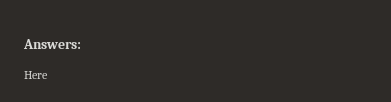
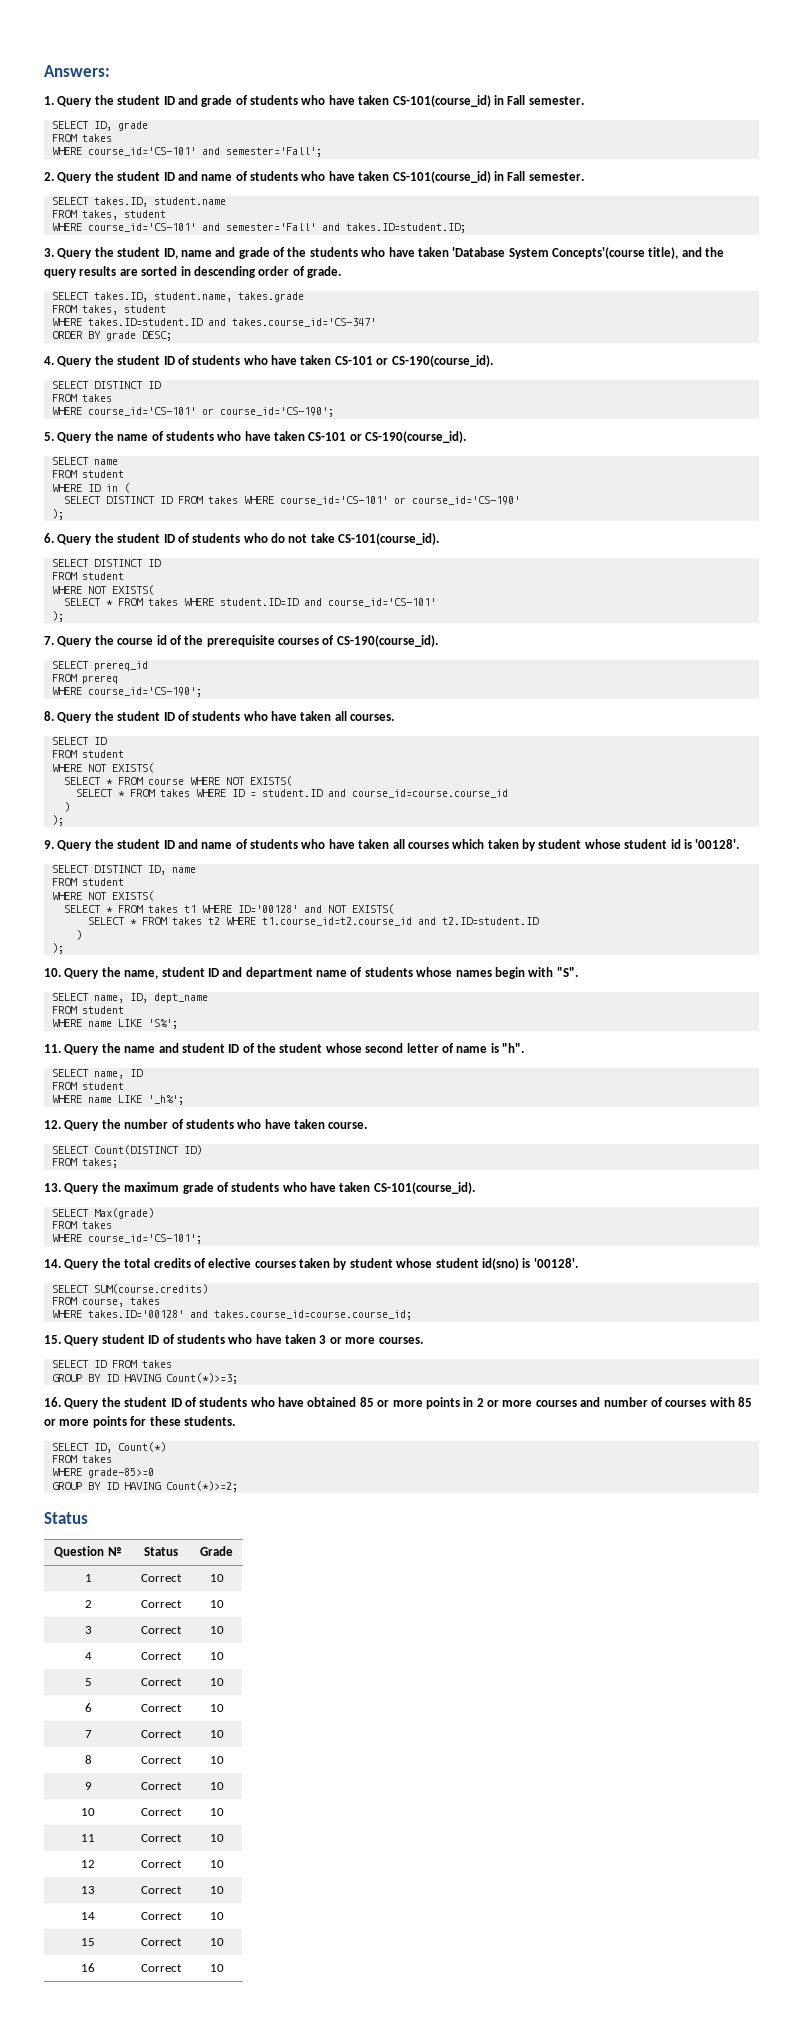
[24,71,48,79] Here -> [44,95,584,107] [51,121,148,131] [51,134,112,142] [51,147,322,157] [44,171,584,183] [51,197,226,207] [51,210,166,220] [51,223,466,233] [44,247,725,259] [44,266,341,278] [51,292,304,302] [51,305,166,315] [51,318,376,327] [51,331,172,341] [44,355,493,367] [51,381,161,389] [51,394,112,402] [51,407,334,417] [44,431,467,443] [51,457,118,465] [51,470,124,478] [51,483,130,493] [63,496,520,505] [51,509,64,520] [44,533,440,545] [51,559,161,567] [51,572,124,580] [51,585,154,595] [63,598,436,607] [51,611,64,622] [44,635,438,647] [51,661,148,671] [51,674,118,684] [51,687,202,697] [44,711,395,723] [51,737,107,745] [51,750,124,758] [51,763,154,773] [63,776,292,786] [75,789,508,798] [63,802,70,812] [51,815,64,826] [44,839,740,851] [51,865,196,875] [51,878,124,886] [51,891,154,901] [63,904,394,914] [87,917,539,926] [75,930,82,940] [51,943,64,954] [44,967,578,979] [51,993,208,1003] [51,1006,124,1014] [51,1019,178,1029] [44,1043,524,1055] [51,1069,143,1079] [51,1082,124,1090] [51,1095,184,1105] [44,1119,368,1131] [51,1145,202,1155] [51,1158,118,1168] [44,1182,475,1194] [51,1208,154,1219] [51,1221,112,1229] [51,1234,202,1244] [44,1258,578,1270] [51,1284,208,1294] [51,1297,160,1307] [51,1310,412,1320] [44,1334,423,1346] [51,1360,172,1368] [51,1373,238,1384] [44,1397,752,1409] [44,1416,235,1428] [51,1442,166,1453] [51,1455,112,1463] [51,1468,154,1478] [51,1481,238,1492] [44,1512,88,1524] [54,1546,122,1558] [144,1547,178,1556] [200,1546,233,1556] [84,1574,92,1582] [141,1574,182,1582] [209,1574,224,1582] [84,1600,92,1608] [141,1600,182,1608] [209,1600,224,1608] [84,1626,92,1634] [141,1626,182,1634] [209,1626,224,1634] [84,1652,92,1660] [141,1652,182,1660] [209,1652,224,1660] [84,1678,92,1686] [141,1678,182,1686] [209,1678,224,1686] [84,1703,92,1712] [141,1704,182,1712] [209,1704,224,1712] [84,1730,92,1738] [141,1730,182,1738] [209,1730,224,1738] [84,1755,92,1764] [141,1756,182,1764] [209,1756,224,1764] [84,1782,92,1790] [141,1782,182,1790] [209,1782,224,1790] [81,1808,95,1816] [141,1808,182,1816] [209,1808,224,1816] [81,1834,95,1842] [141,1834,182,1842] [209,1834,224,1842] [81,1860,95,1868] [141,1860,182,1868] [209,1860,224,1868] [81,1886,95,1894] [141,1886,182,1894] [209,1886,224,1894] [81,1912,95,1920] [141,1912,182,1920] [209,1912,224,1920] [81,1938,95,1946] [141,1938,182,1946] [209,1938,224,1946] [81,1963,95,1972] [141,1964,182,1972] [209,1964,224,1972] 1. Query the student ID and grade of students who have taken CS-101(course_id) in Fall semester. // SELECT ID, grade // FROM takes // WHERE course_id='CS-101' and semester='Fall'; // 2. Query the student ID and name of students who have taken CS-101(course_id) in Fall semester. // SELECT takes.ID, student.name // FROM takes, student // WHERE course_id='CS-101' and semester='Fall' and takes.ID=student.ID; // 3. Query the student ID, name and grade of the students who have taken 'Database System Concepts'(course title), and the query results are sorted in descending order of grade. // SELECT takes.ID, student.name, takes.grade // FROM takes, student // WHERE takes.ID=student.ID and takes.course_id='CS-347' // ORDER BY grade DESC; // 4. Query the student ID of students who have taken CS-101 or CS-190(course_id). // SELECT DISTINCT ID // FROM takes // WHERE course_id='CS-101' or course_id='CS-190'; // 5. Query the name of students who have taken CS-101 or CS-190(course_id). // SELECT name // FROM student // WHERE ID in ( // SELECT DISTINCT ID FROM takes WHERE course_id='CS-101' or course_id='CS-190' // ); // 6. Query the student ID of students who do not take CS-101(course_id). // SELECT DISTINCT ID // FROM student // WHERE NOT EXISTS( // SELECT * FROM takes WHERE student.ID=ID and course_id='CS-101' // ); // 7. Query the course id of the prerequisite courses of CS-190(course_id). // SELECT prereq_id // FROM prereq // WHERE course_id='CS-190'; // 8. Query the student ID of students who have taken all courses. // SELECT ID // FROM student // WHERE NOT EXISTS( // SELECT * FROM course WHERE NOT EXISTS( // SELECT * FROM takes WHERE ID = student.ID and course_id=course.course_id // ) // ); // 9. Query the student ID and name of students who have taken all courses which taken by student whose student id is '00128'. // SELECT DISTINCT ID, name // FROM student // WHERE NOT EXISTS( // SELECT * FROM takes t1 WHERE ID='00128' and NOT EXISTS( // SELECT * FROM takes t2 WHERE t1.course_id=t2.course_id and t2.ID=student.ID // ) // ); // 10. Query the name, student ID and department name of students whose names begin with "S". // SELECT name, ID, dept_name // FROM student // WHERE name LIKE 'S%'; // 11. Query the name and student ID of the student whose second letter of name is "h". // SELECT name, ID // FROM student // WHERE name LIKE '_h%'; // 12. Query the number of students who have taken course. // SELECT Count(DISTINCT ID) // FROM takes; // 13. Query the maximum grade of students who have taken CS-101(course_id). // SELECT Max(grade) // FROM takes // WHERE course_id='CS-101'; // 14. Query the total credits of elective courses taken by student whose student id(sno) is '00128'. // SELECT SUM(course.credits) // FROM course, takes // WHERE takes.ID='00128' and takes.course_id=course.course_id; // 15. Query student ID of students who have taken 3 or more courses. // SELECT ID FROM takes // GROUP BY ID HAVING Count(*)>=3; // 16. Query the student ID of students who have obtained 85 or more points in 2 or more courses and number of courses with 85 or more points for these students. // SELECT ID, Count(*) // FROM takes // WHERE grade-85>=0 // GROUP BY ID HAVING Count(*)>=2; // Status // Question № | Status | Grade // 1 | Correct | 10 // 2 | Correct | 10 // 3 | Correct | 10 // 4 | Correct | 10 // 5 | Correct | 10 // 6 | Correct | 10 // 7 | Correct | 10 // 8 | Correct | 10 // 9 | Correct | 10 // 10 | Correct | 10 // 11 | Correct | 10 // 12 | Correct | 10 // 13 | Correct | 10 // 14 | Correct | 10 // 15 | Correct | 10 // 16 | Correct | 10

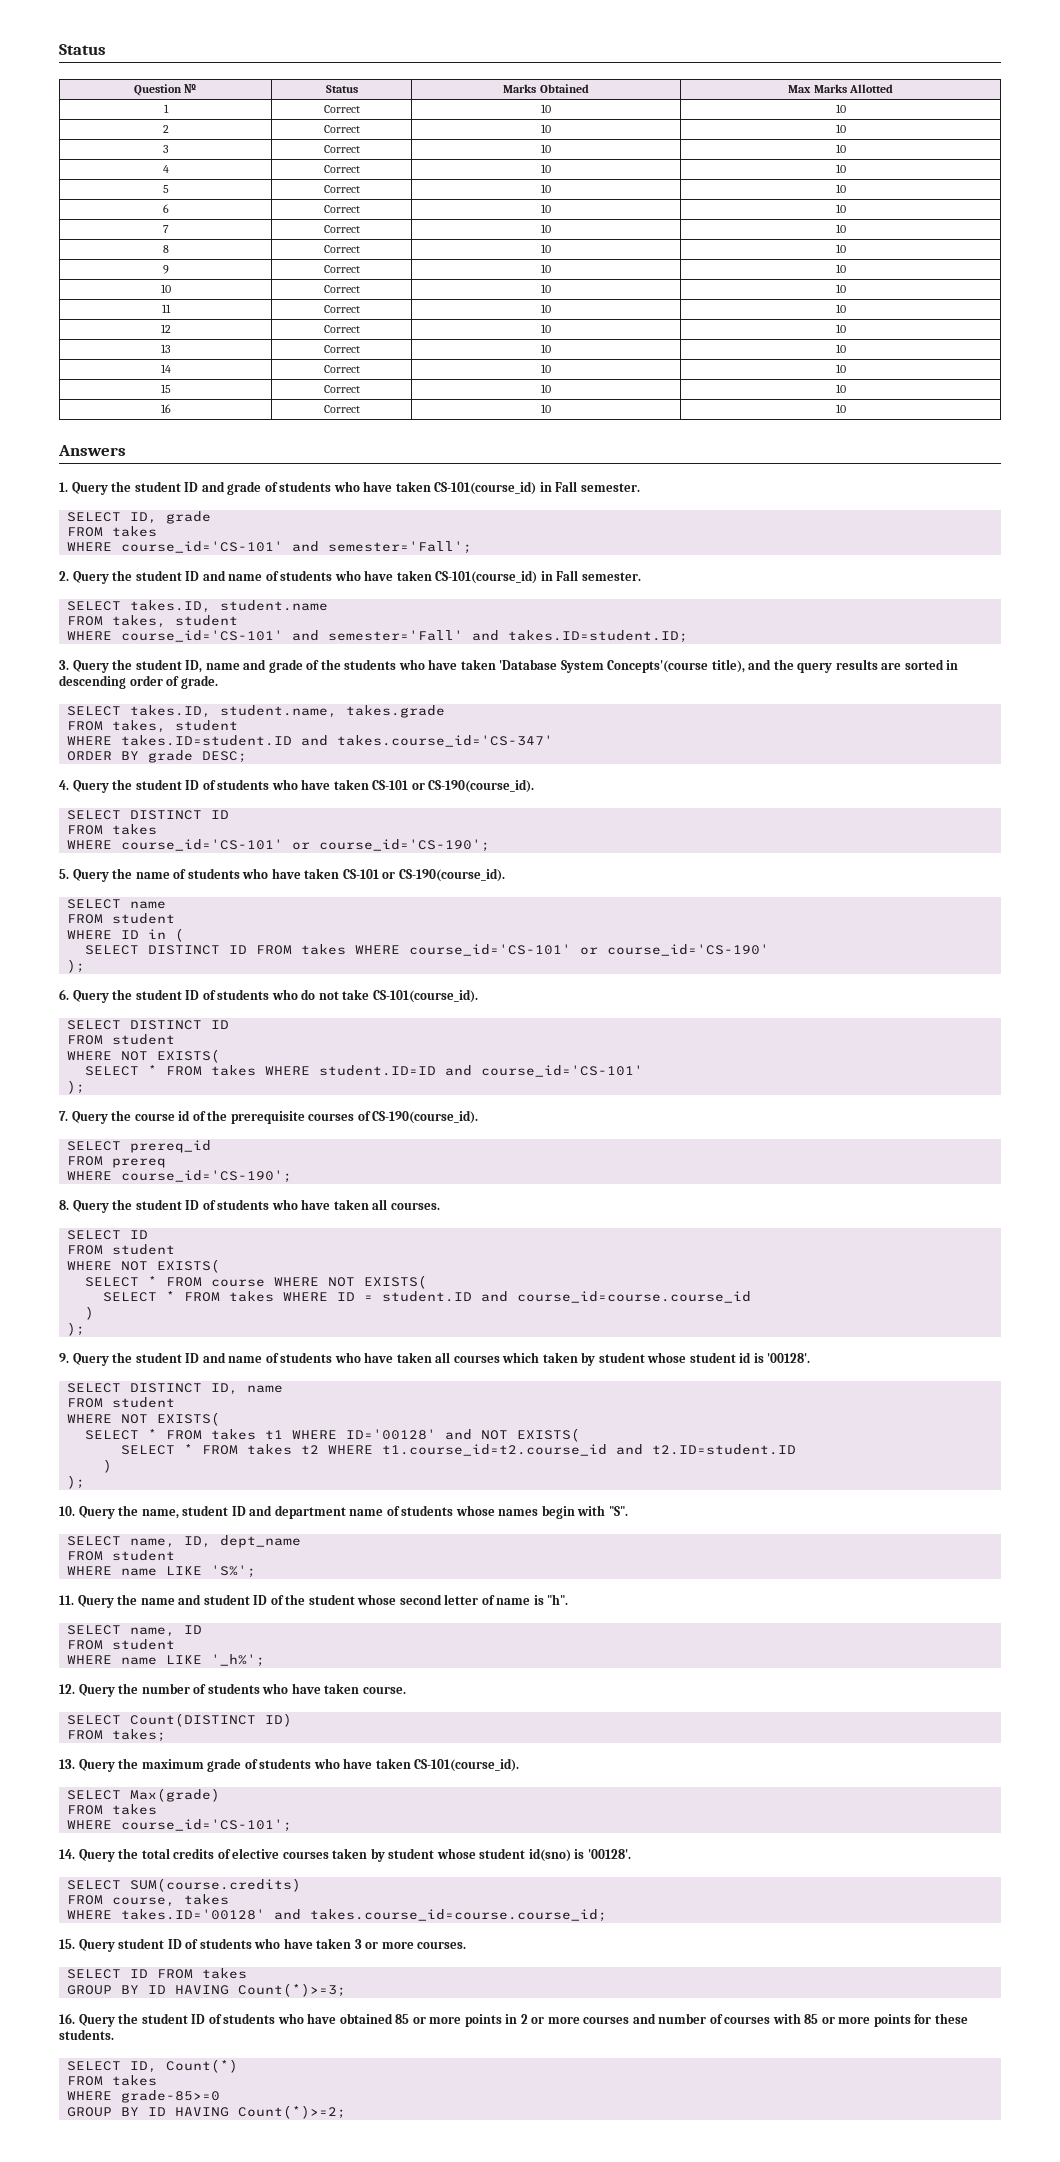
[44,65,110,77] Answers: -> [59,44,106,55] [133,84,198,96] [325,85,358,93] [503,84,589,93] [788,84,893,93] [163,104,169,113] [323,105,360,113] [541,104,551,113] [835,104,846,113] [162,125,169,133] [323,125,360,133] [541,124,551,133] [835,124,846,133] [162,145,169,153] [323,145,360,153] [541,144,551,153] [835,144,846,153] [162,165,169,173] [323,165,360,173] [541,164,551,173] [835,164,846,173] [162,185,169,193] [323,185,360,193] [541,184,551,193] [835,184,846,193] [162,204,169,213] [323,205,360,213] [541,204,551,213] [835,204,846,213] [162,225,169,233] [323,225,360,233] [541,224,551,233] [835,224,846,233] [162,245,169,253] [323,245,360,253] [541,244,551,253] [835,244,846,253] [162,265,169,274] [323,265,360,273] [541,264,551,273] [835,264,846,273] [160,284,171,293] [323,285,360,293] [541,284,551,293] [835,284,846,293] [161,304,171,313] [323,305,360,313] [541,304,551,313] [835,304,846,313] [160,324,171,333] [323,325,360,333] [541,324,551,333] [835,324,846,333] [160,344,171,353] [323,345,360,353] [541,344,551,353] [835,344,846,353] [160,364,171,373] [323,365,360,373] [541,364,551,373] [835,364,846,373] [160,384,171,393] [323,385,360,393] [541,384,551,393] [835,384,846,393] [160,404,171,413] [323,405,360,413] [541,404,551,413] [835,404,846,413] [58,445,126,456] Status // Question № | Status | Marks Obtained | Max Marks Allotted // 1 | Correct | 10 | 10 // 2 | Correct | 10 | 10 // 3 | Correct | 10 | 10 // 4 | Correct | 10 | 10 // 5 | Correct | 10 | 10 // 6 | Correct | 10 | 10 // 7 | Correct | 10 | 10 // 8 | Correct | 10 | 10 // 9 | Correct | 10 | 10 // 10 | Correct | 10 | 10 // 11 | Correct | 10 | 10 // 12 | Correct | 10 | 10 // 13 | Correct | 10 | 10 // 14 | Correct | 10 | 10 // 15 | Correct | 10 | 10 // 16 | Correct | 10 | 10 // Answers
[44,1512,88,1524] [54,1546,122,1558] [144,1547,178,1556] [200,1546,233,1556] [84,1574,92,1582] [141,1574,182,1582] [209,1574,224,1582] [84,1600,92,1608] [141,1600,182,1608] [209,1600,224,1608] [84,1626,92,1634] [141,1626,182,1634] [209,1626,224,1634] [84,1652,92,1660] [141,1652,182,1660] [209,1652,224,1660] [84,1678,92,1686] [141,1678,182,1686] [209,1678,224,1686] [84,1703,92,1712] [141,1704,182,1712] [209,1704,224,1712] [84,1730,92,1738] [141,1730,182,1738] [209,1730,224,1738] [84,1755,92,1764] [141,1756,182,1764] [209,1756,224,1764] [84,1782,92,1790] [141,1782,182,1790] [209,1782,224,1790] [81,1808,95,1816] [141,1808,182,1816] [209,1808,224,1816] [81,1834,95,1842] [141,1834,182,1842] [209,1834,224,1842] [81,1860,95,1868] [141,1860,182,1868] [209,1860,224,1868] [81,1886,95,1894] [141,1886,182,1894] [209,1886,224,1894] [81,1912,95,1920] [141,1912,182,1920] [209,1912,224,1920] [81,1938,95,1946] [141,1938,182,1946] [209,1938,224,1946] [81,1963,95,1972] [141,1964,182,1972] [209,1964,224,1972] // Status // Question № | Status | Grade // 1 | Correct | 10 // 2 | Correct | 10 // 3 | Correct | 10 // 4 | Correct | 10 // 5 | Correct | 10 // 6 | Correct | 10 // 7 | Correct | 10 // 8 | Correct | 10 // 9 | Correct | 10 // 10 | Correct | 10 // 11 | Correct | 10 // 12 | Correct | 10 // 13 | Correct | 10 // 14 | Correct | 10 // 15 | Correct | 10 // 16 | Correct | 10 -> (346, 2112) none

